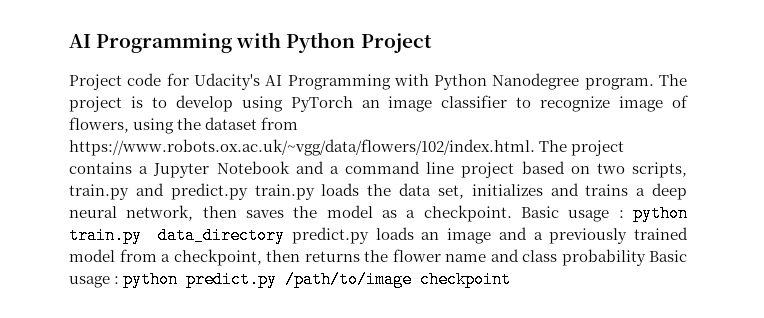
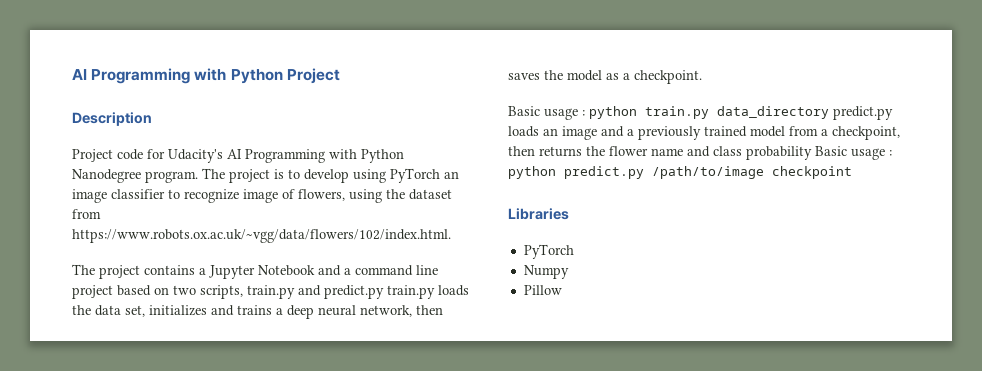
(432, 43) none -> [72,112,152,126] // Description
(535, 147) none -> (451, 236) //
(512, 213) none -> (702, 77) //
(512, 279) none -> [508,208,569,220] [523,244,574,259] [523,265,569,279] [523,285,562,295] // Libraries // PyTorch // Numpy // Pillow

